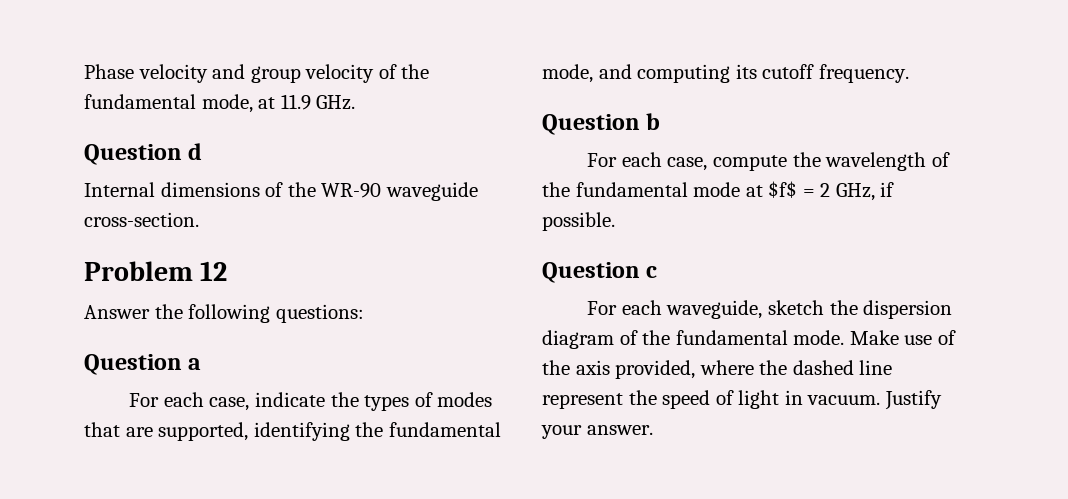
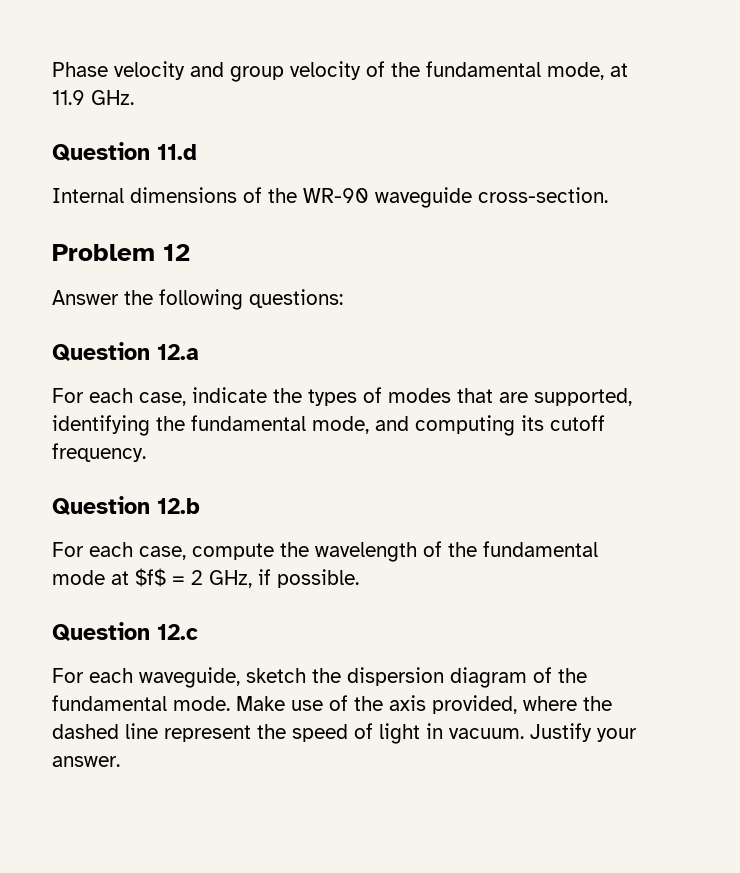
[188,143,203,160] d -> [157,144,197,160] 11.d
[188,358,202,370] a -> [157,344,199,360] 12.a
[646,113,661,130] b -> [157,498,200,514] 12.b
[646,266,658,278] c -> [157,624,198,640] 12.c

